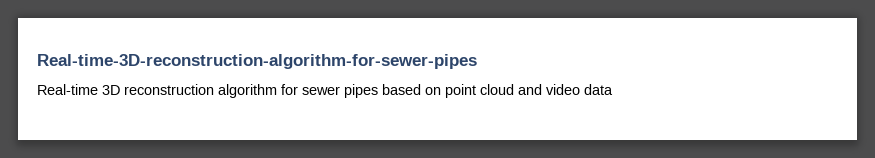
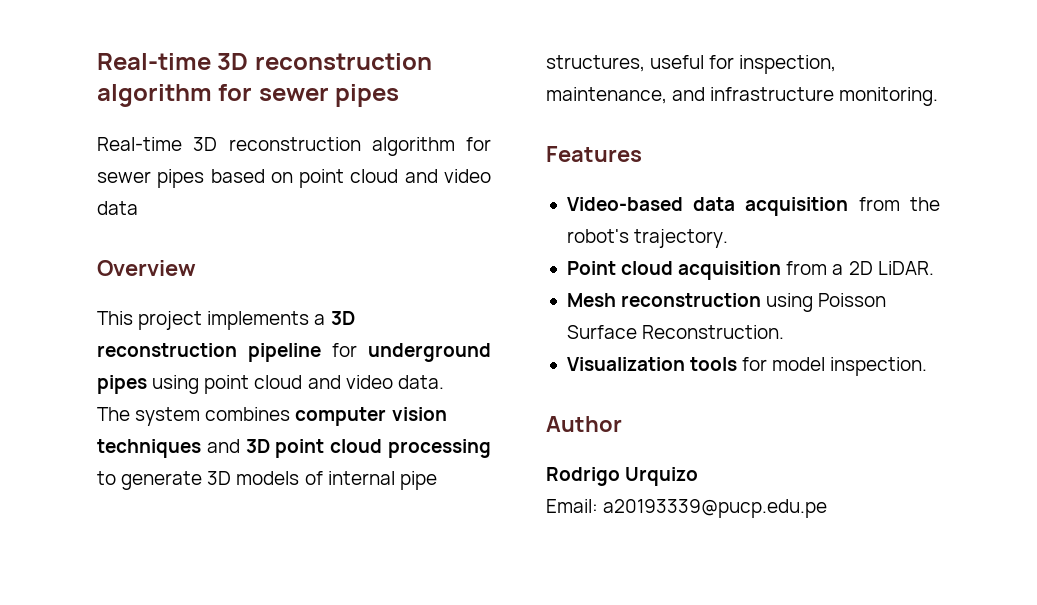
[37,54,477,69] Real-time-3D-reconstruction-algorithm-for-sewer-pipes -> [97,53,432,70] [97,84,400,107] Real-time 3D reconstruction algorithm for sewer pipes
(613, 89) none -> [97,260,196,276] [97,311,355,330] [97,343,491,362] [97,375,444,394] [97,407,447,426] [97,439,492,458] [97,471,437,490] [546,55,837,74] [546,87,939,106] [546,146,642,162] [566,197,941,216] [566,229,729,248] [566,261,934,280] [566,293,887,312] [566,325,785,339] [566,357,928,376] [546,416,622,432] [546,467,699,486] [546,499,828,518] // Overview // This project implements a 3D reconstruction pipeline for underground pipes using point cloud and video data. // The system combines computer vision techniques and 3D point cloud processing to generate 3D models of internal pipe structures, useful for inspection, maintenance, and infrastructure monitoring. // Features // Video-based data acquisition from the robot's trajectory. // Point cloud acquisition from a 2D LiDAR. // Mesh reconstruction using Poisson Surface Reconstruction. // Visualization tools for model inspection. // Author // Rodrigo Urquizo // Email: a20193339@pucp.edu.pe

